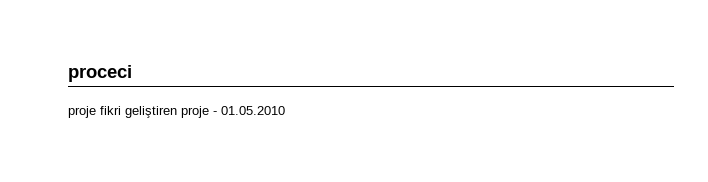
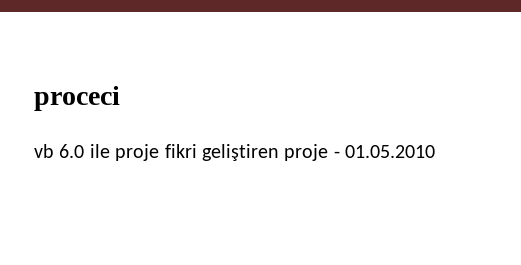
(132, 73) none -> [34,144,110,158] vb 6.0 ile

